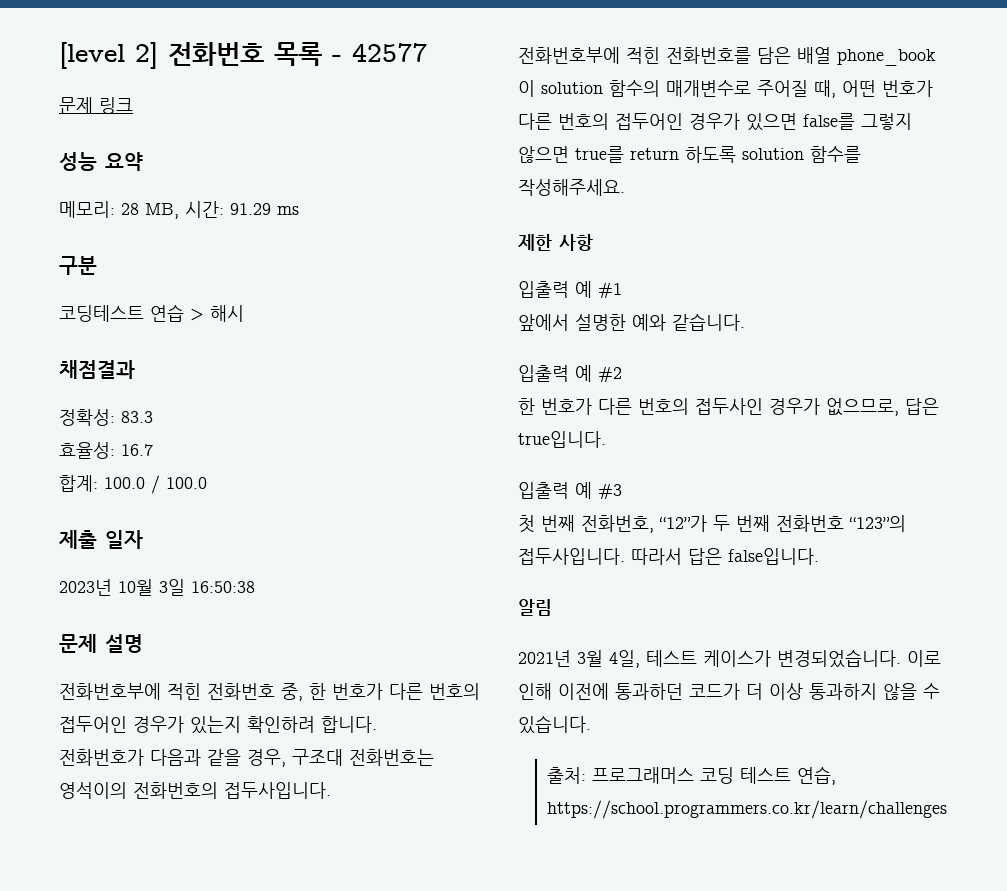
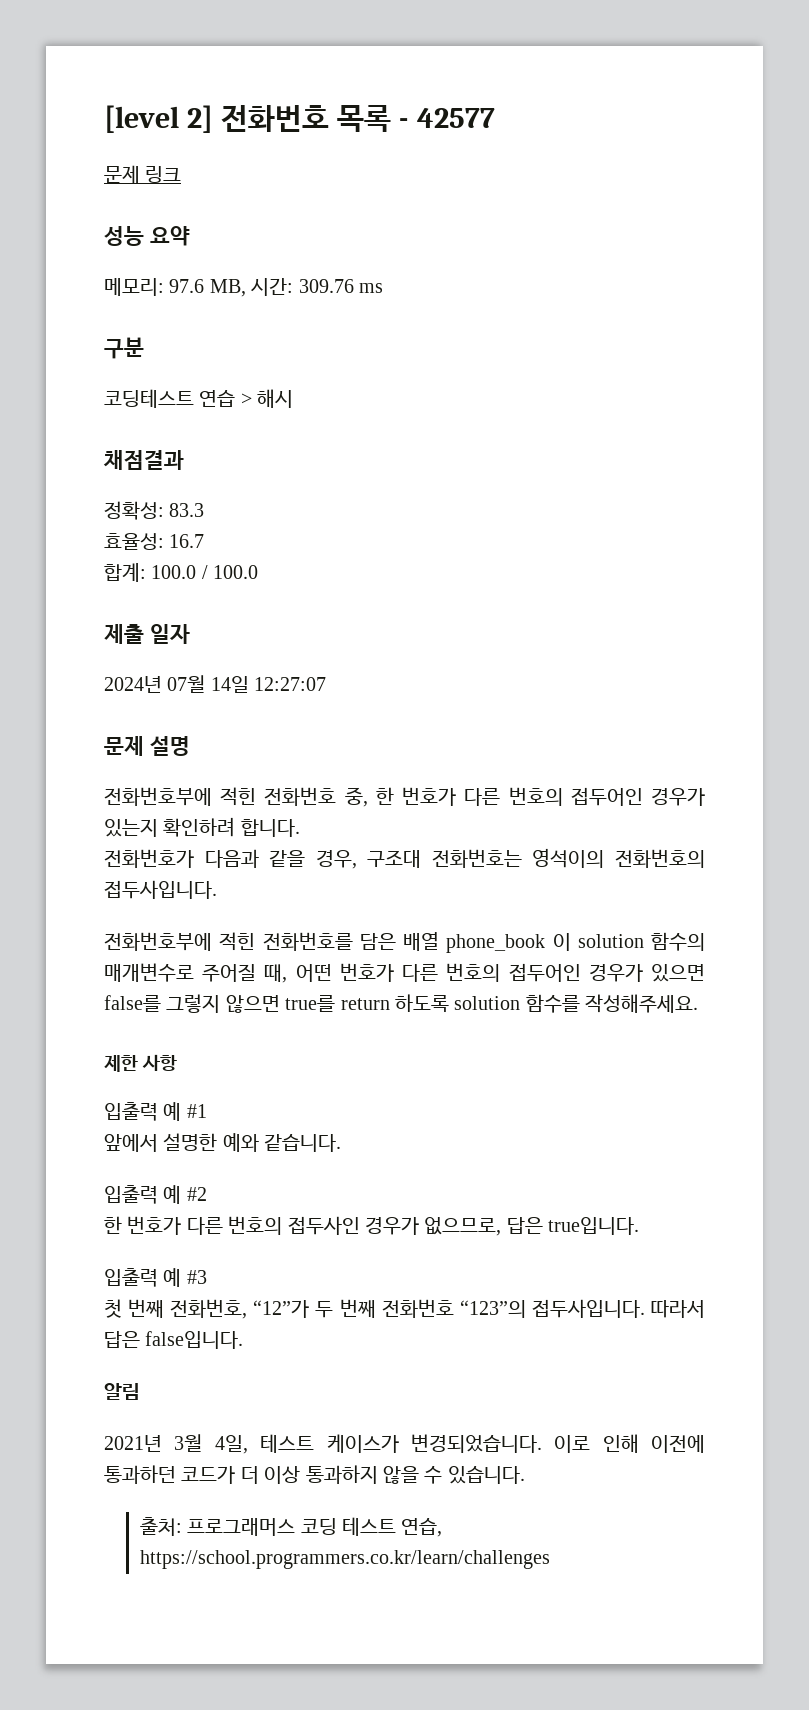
[121,203,139,215] 28 -> [169,279,205,293] 97.6
[230,203,271,215] 91.29 -> [298,279,354,293] 309.76
[59,579,255,596] 2023년 10월 3일 16:50:38 -> [104,675,327,693] 2024년 07월 14일 12:27:07

